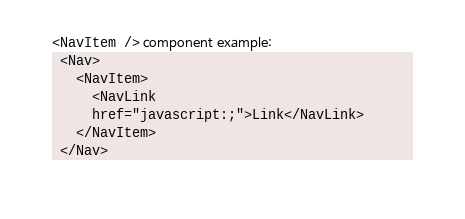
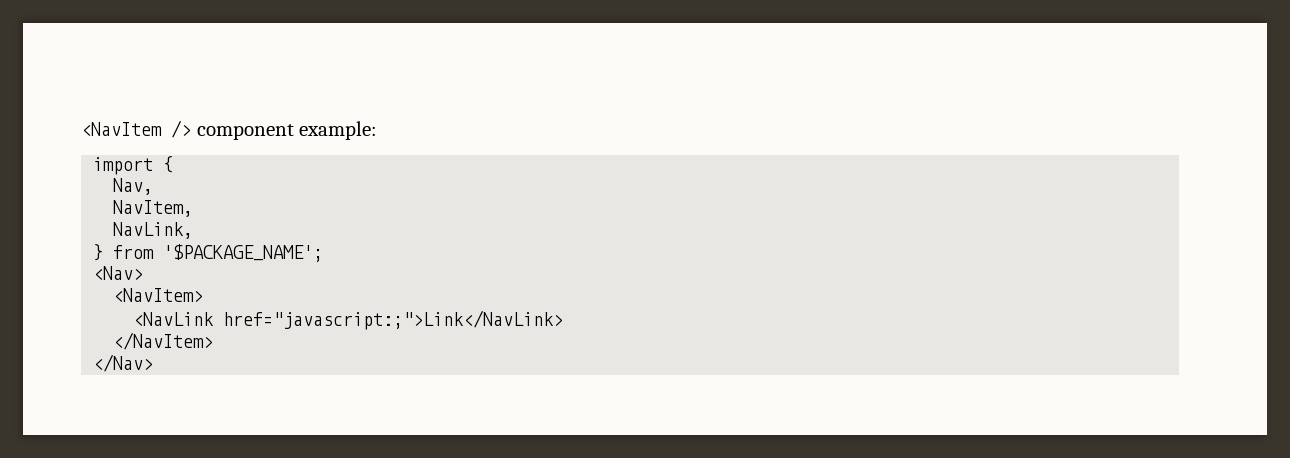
(272, 44) none -> [93,156,174,175] [113,178,154,195] [113,200,194,217] [113,222,194,239] [93,244,324,262] // import { // Nav, // NavItem, // NavLink, // } from '$PACKAGE_NAME';

